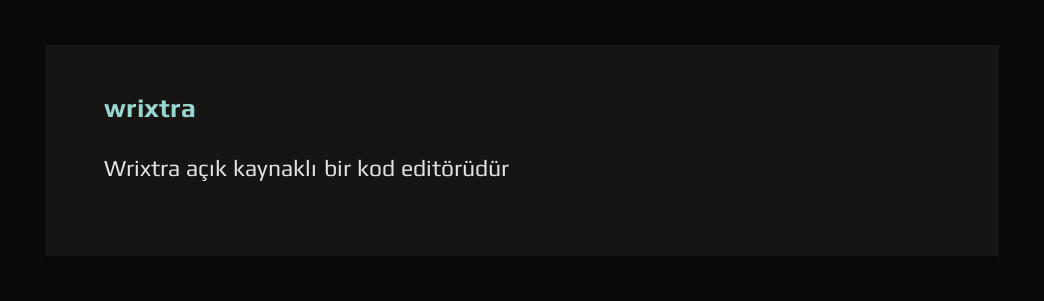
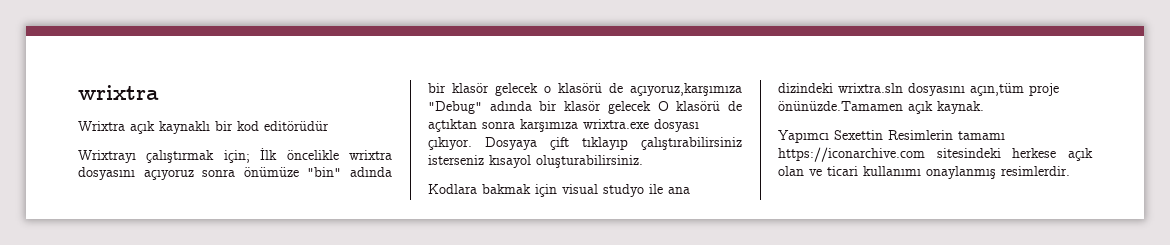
(510, 168) none -> [78,148,392,163] [78,167,392,180] [428,83,742,96] [428,101,742,114] [428,119,699,132] [428,137,742,150] [428,155,643,168] [428,184,690,197] [778,83,1059,96] [778,101,984,114] [778,130,1005,143] [778,147,1093,162] [778,166,1070,179] // Wrixtrayı çalıştırmak için; İlk öncelikle wrixtra dosyasını açıyoruz sonra önümüze "bin" adında bir klasör gelecek o klasörü de açıyoruz,karşımıza "Debug" adında bir klasör gelecek O klasörü de açtıktan sonra karşımıza wrixtra.exe dosyası çıkıyor. Dosyaya çift tıklayıp çalıştırabilirsiniz isterseniz kısayol oluşturabilirsiniz. // Kodlara bakmak için visual studyo ile ana dizindeki wrixtra.sln dosyasını açın,tüm proje önünüzde.Tamamen açık kaynak. // Yapımcı Sexettin Resimlerin tamamı https://iconarchive.com sitesindeki herkese açık olan ve ticari kullanımı onaylanmış resimlerdir.

